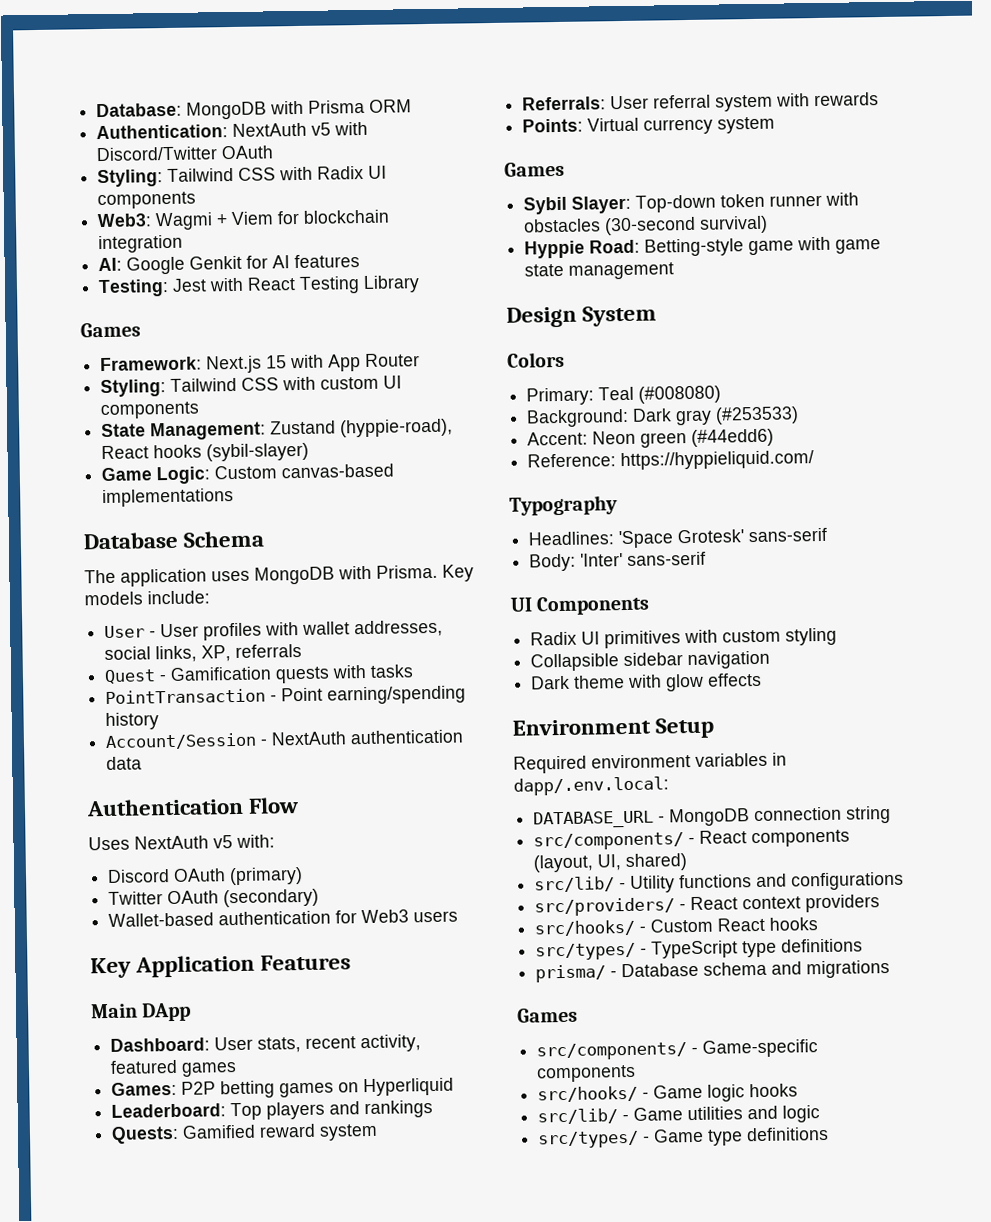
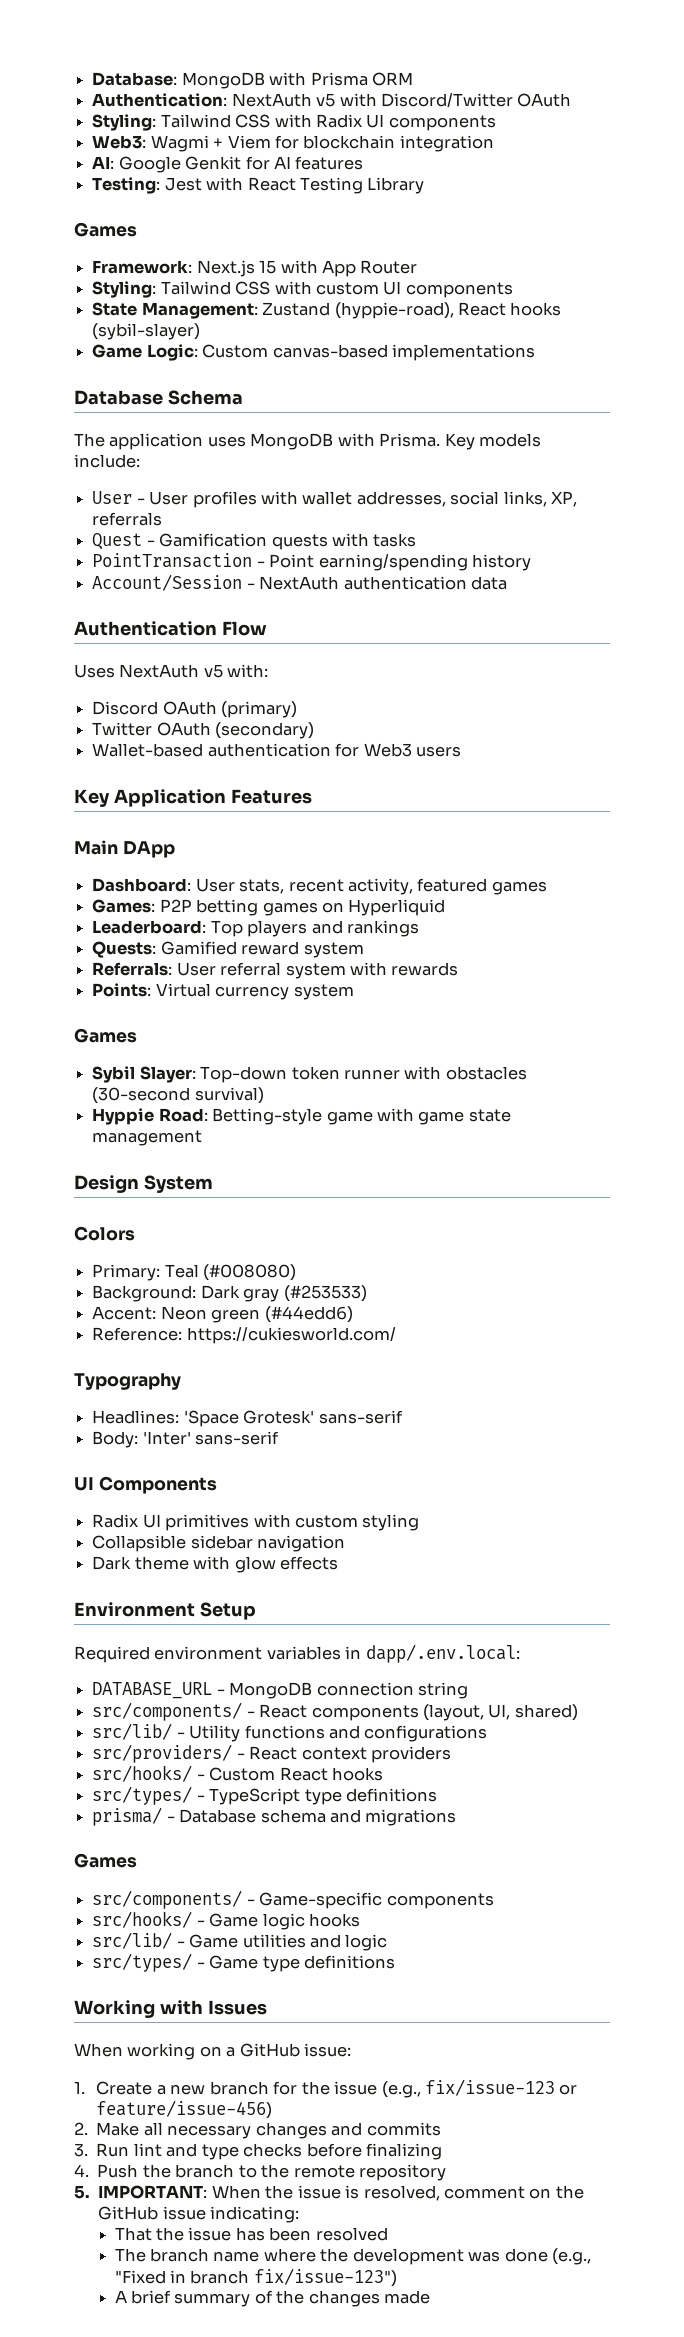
[620,450,815,471] https://hyppieliquid.com/ -> [186,1327,396,1344] https://cukiesworld.com/
(830, 1134) none -> [74,2000,267,2018] [74,2043,352,2060] [74,2079,578,2098] [96,2100,273,2119] [74,2122,441,2139] [74,2143,443,2160] [74,2164,446,2181] [74,2185,584,2201] [98,2206,300,2223] [114,2227,388,2241] [114,2248,592,2265] [114,2268,397,2287] [114,2290,431,2307] // Working with Issues // When working on a GitHub issue: // 1. Create a new branch for the issue (e.g., fix/issue-123 or feature/issue-456) // 2. Make all necessary changes and commits // 3. Run lint and type checks before finalizing // 4. Push the branch to the remote repository // 5. IMPORTANT: When the issue is resolved, comment on the GitHub issue indicating: // That the issue has been resolved // The branch name where the development was done (e.g., "Fixed in branch fix/issue-123") // A brief summary of the changes made

